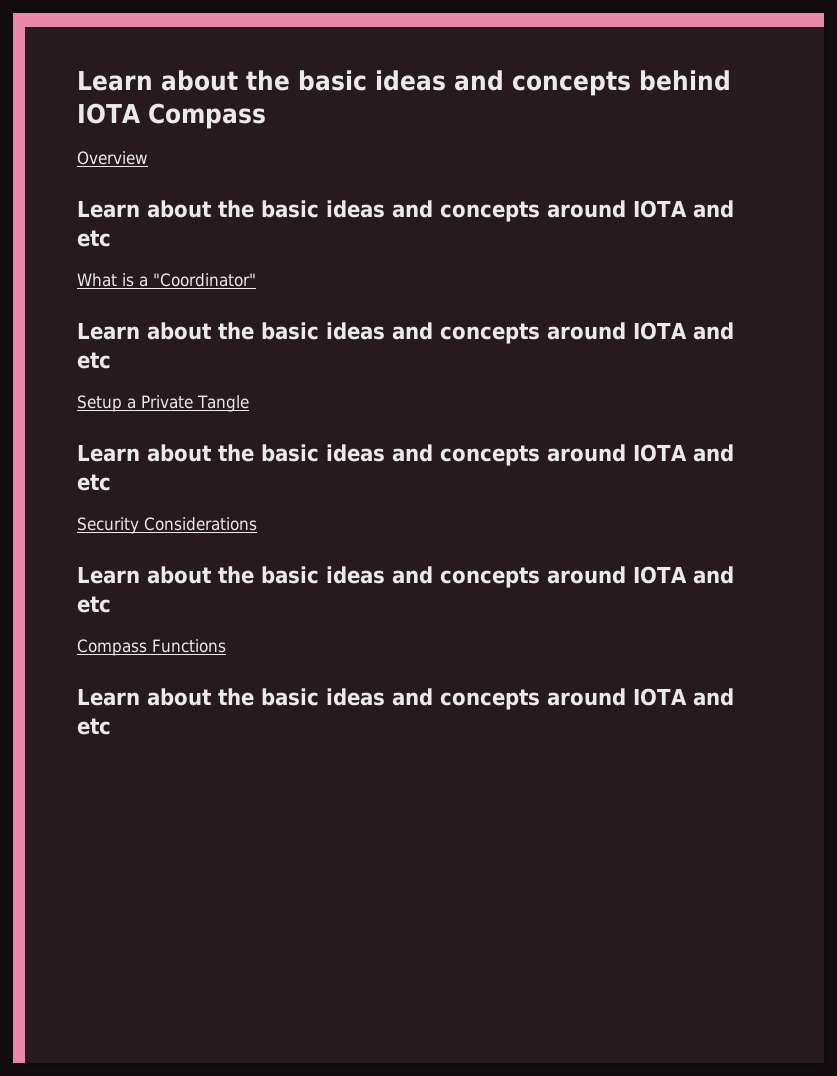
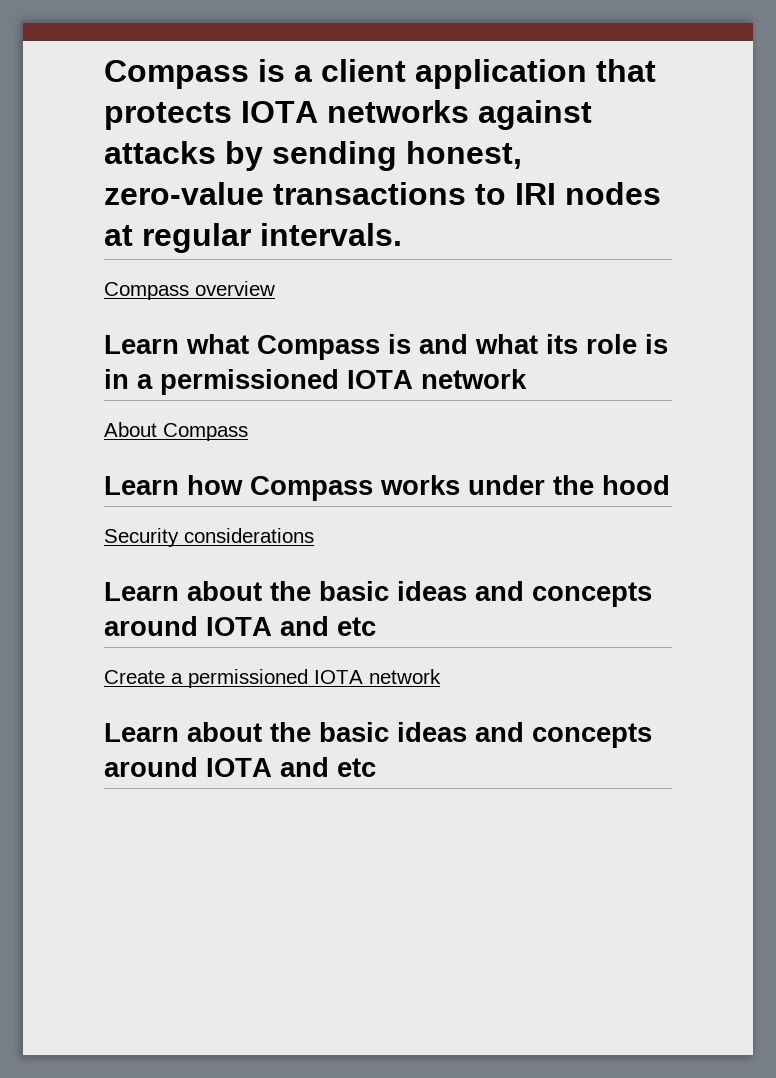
[77,70,731,96] [77,103,266,129] [77,151,148,165] Learn about the basic ideas and concepts behind IOTA Compass // Overview -> [104,59,656,89] [104,100,592,130] [104,141,522,171] [104,182,661,205] [104,223,402,253] [104,281,275,300] [104,334,668,360] [104,369,527,395] [104,422,248,441] [104,475,670,501] [104,528,314,547] Compass is a client application that protects IOTA networks against attacks by sending honest, zero-value transactions to IRI nodes at regular intervals. // Compass overview // Learn what Compass is and what its role is in a permissioned IOTA network // About Compass // Learn how Compass works under the hood // Security considerations
[77,273,256,287] What is a "Coordinator" -> [104,669,441,688] Create a permissioned IOTA network
[77,395,249,412] [77,444,734,466] [77,474,111,491] [77,517,257,534] [77,566,734,588] [77,596,111,613] [77,639,226,656] [77,688,734,710] [77,718,111,735] // Setup a Private Tangle // Learn about the basic ideas and concepts around IOTA and etc // Security Considerations // Learn about the basic ideas and concepts around IOTA and etc // Compass Functions // Learn about the basic ideas and concepts around IOTA and etc -> (376, 767) none

